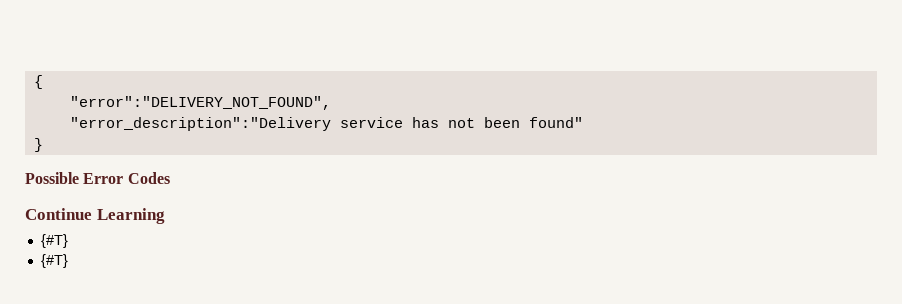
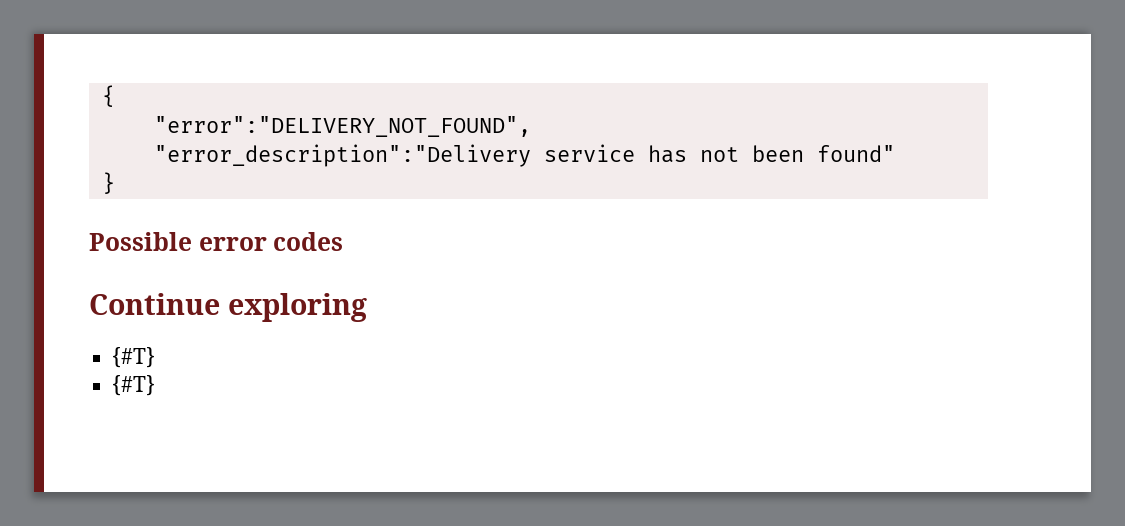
[83,172,170,184] Error Codes -> [198,232,344,251] error codes
[96,208,165,224] Learning -> [227,293,367,322] exploring

